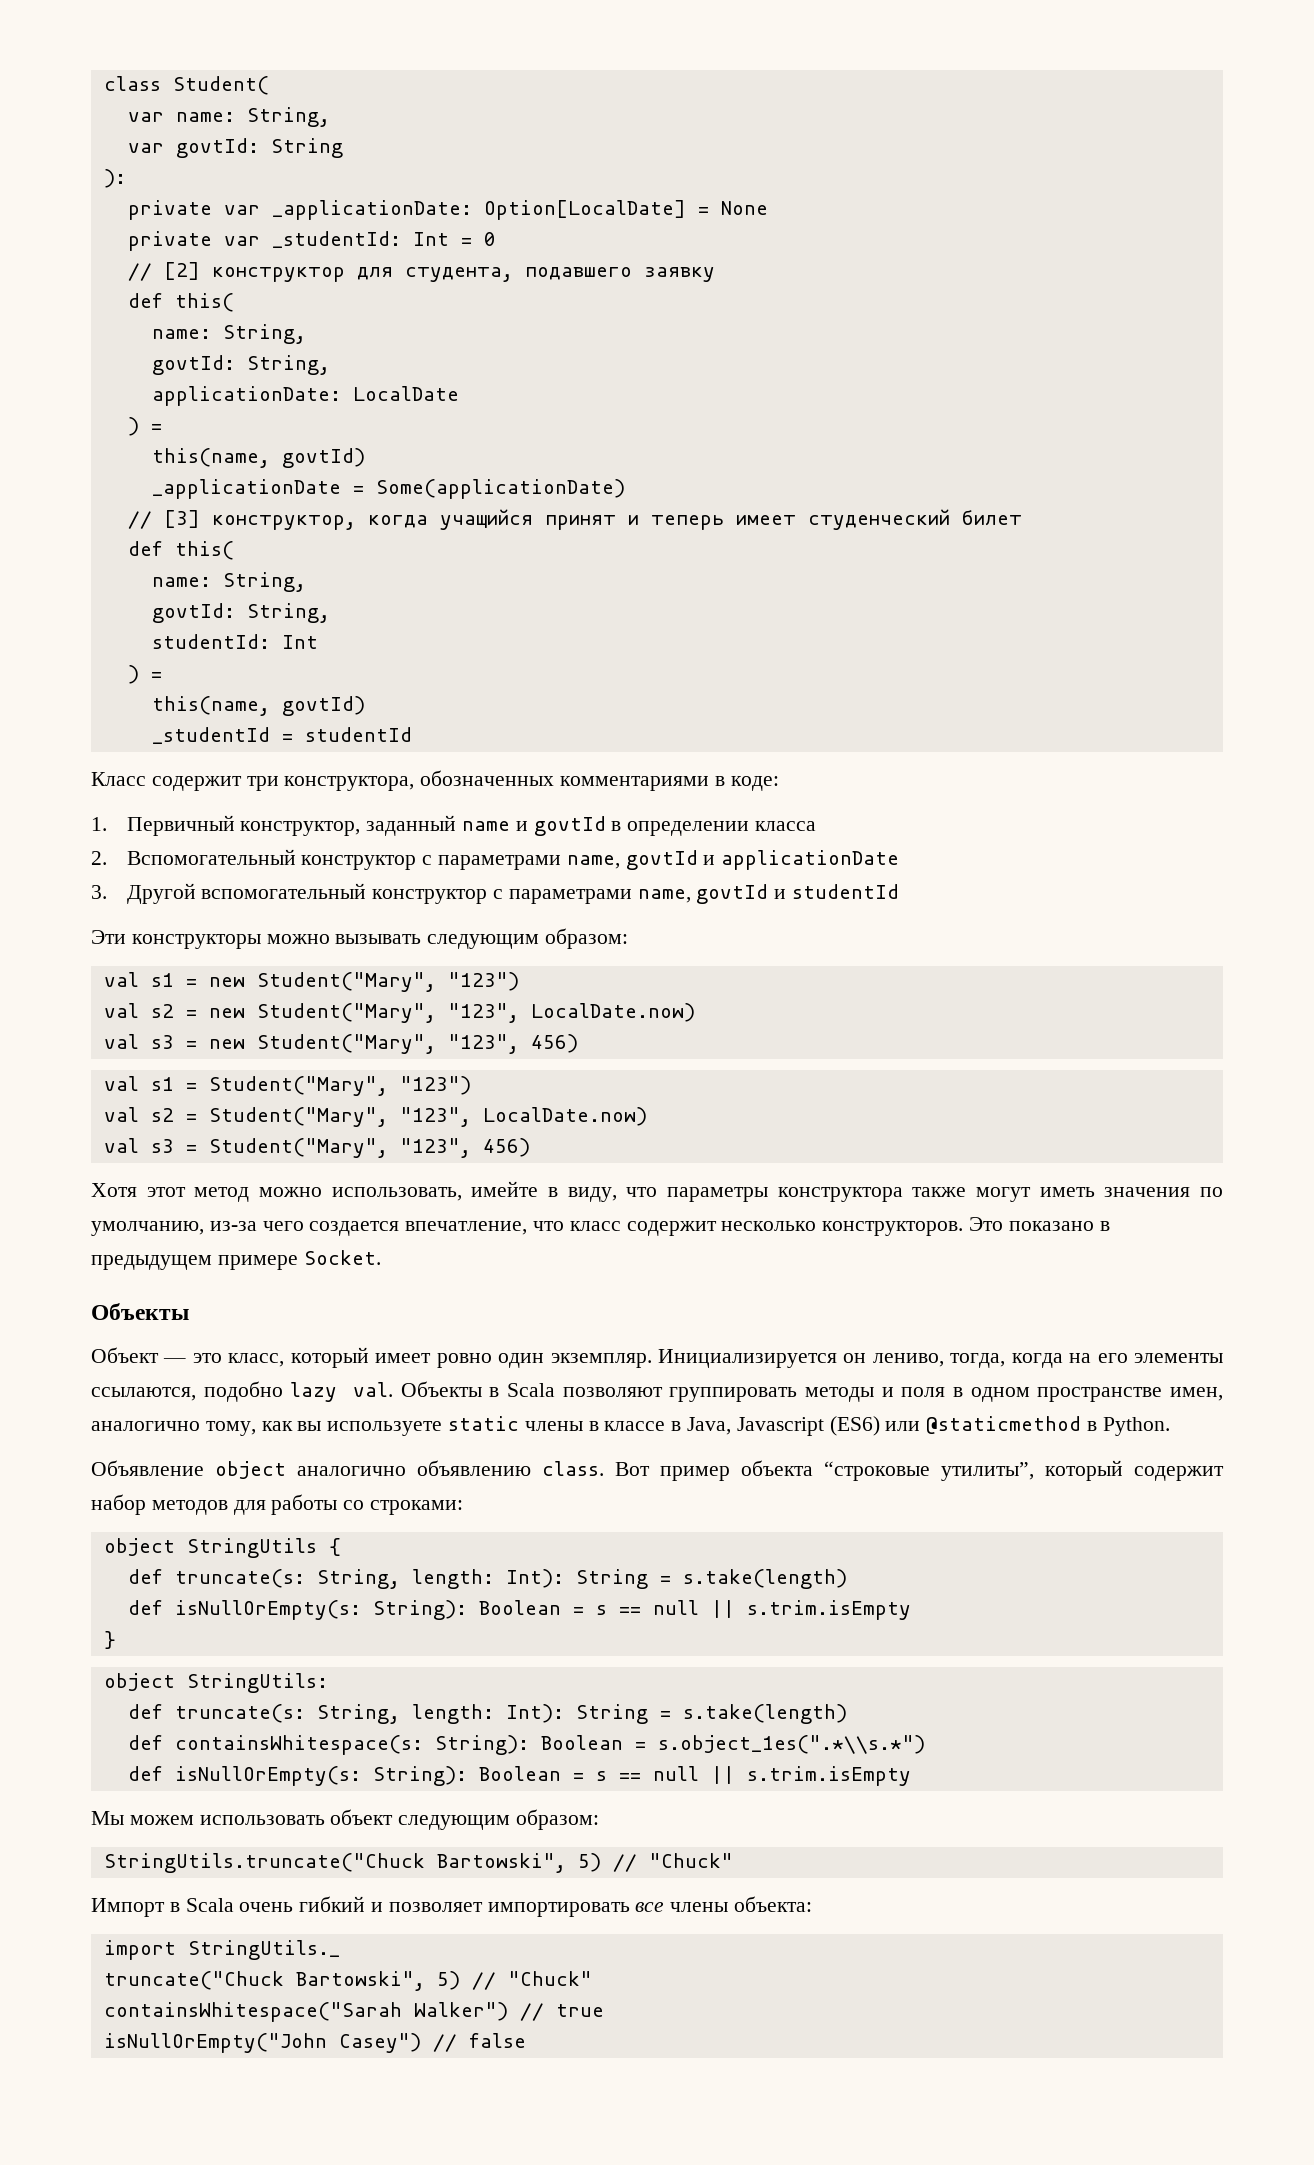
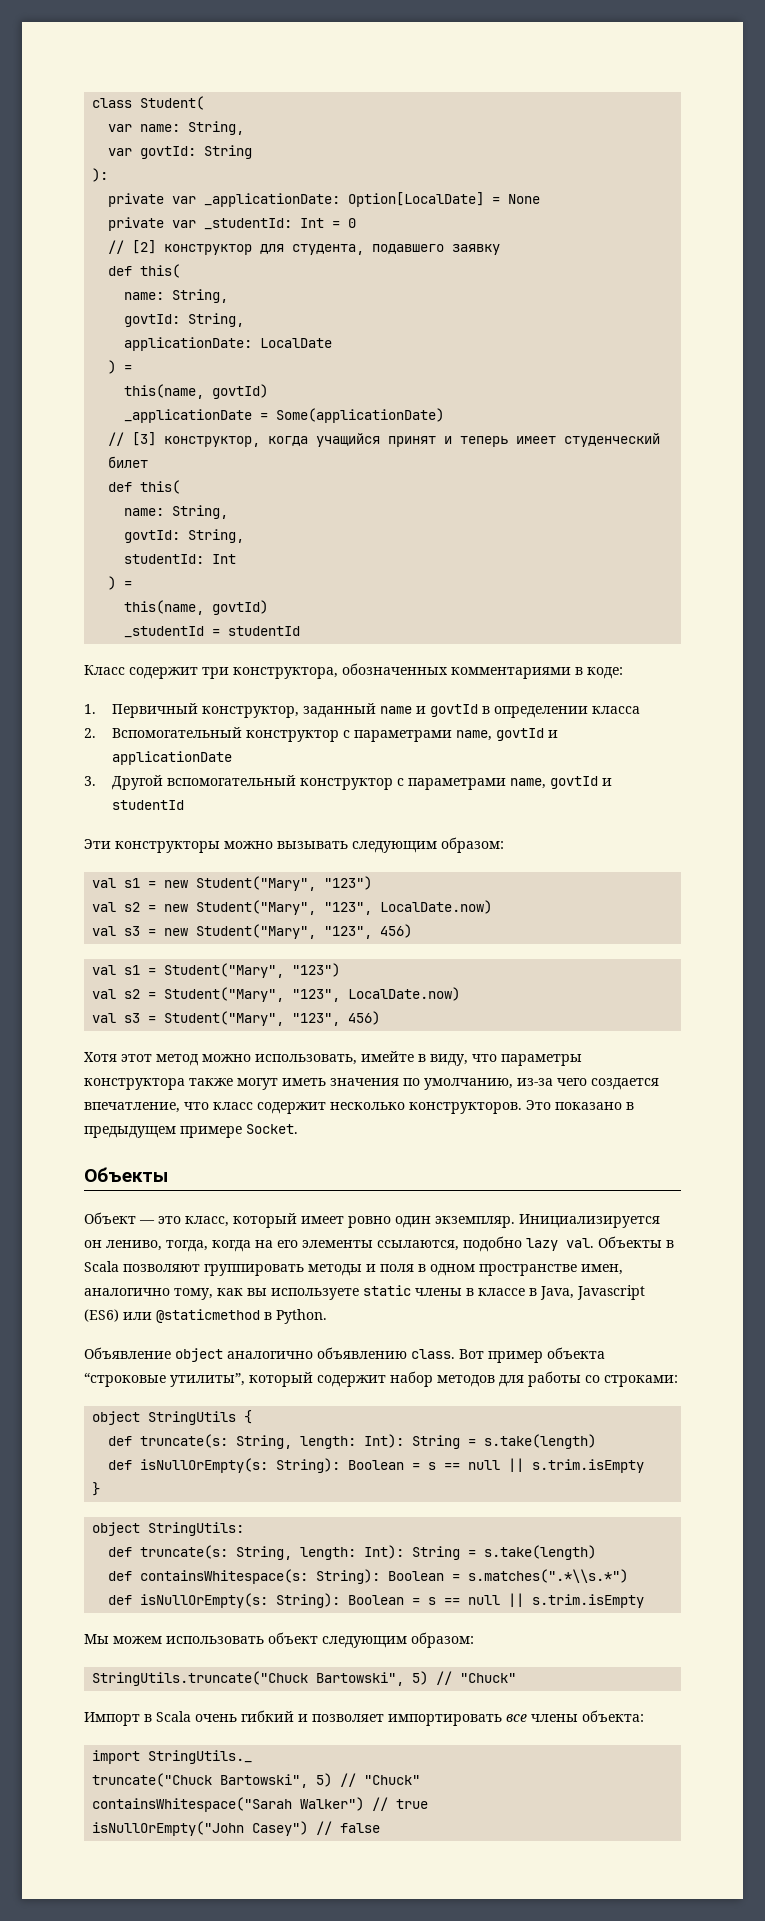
[657,1735,925,1754] s.object_1es(".*\\s.*") -> [468,1569,629,1583] s.matches(".*\\s.*")

